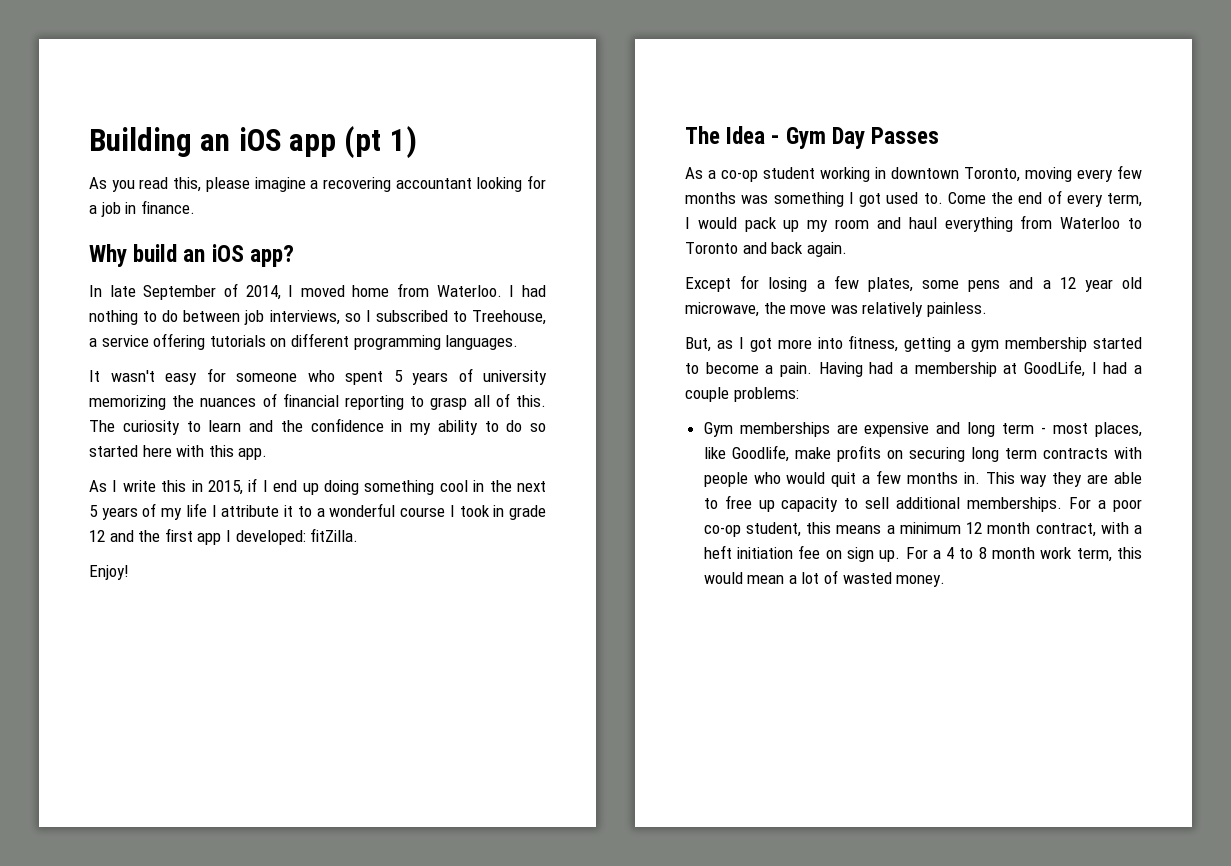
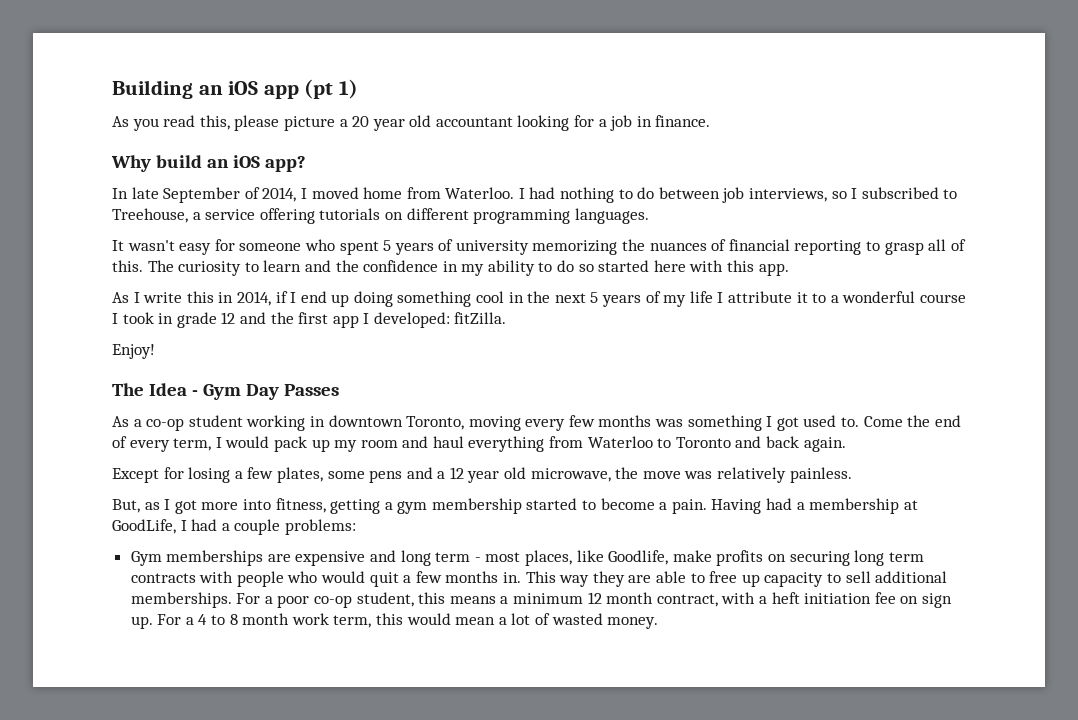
[254,177,391,192] imagine a recovering -> [283,115,432,131] picture a 20 year old
[208,480,243,495] 2015, -> [236,291,271,306] 2014,

